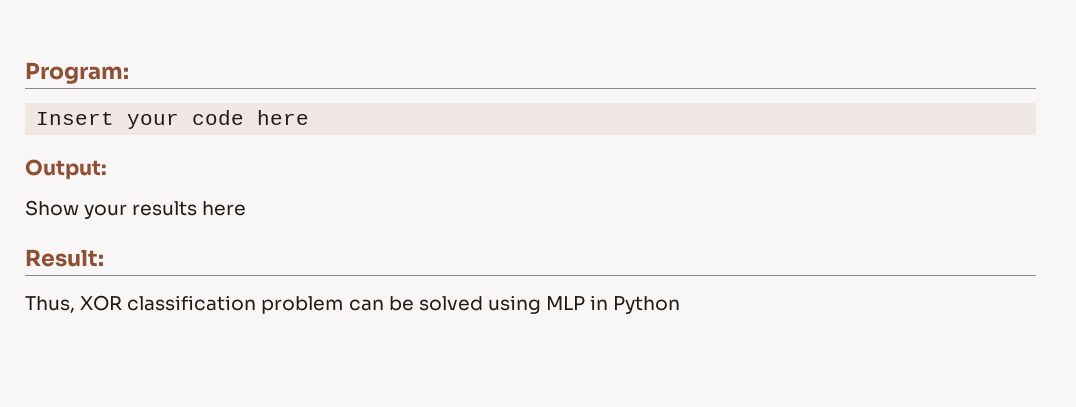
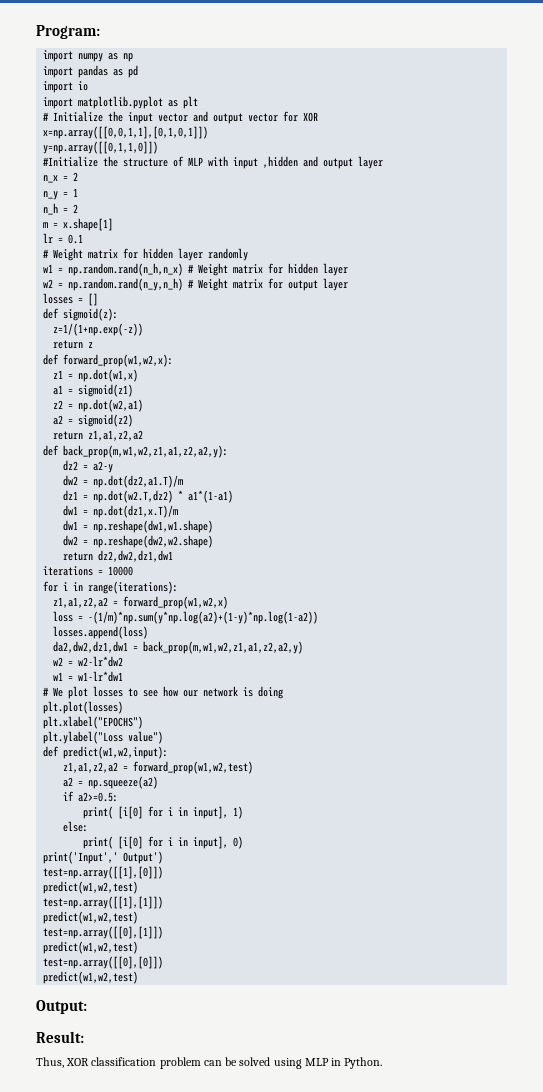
[36,110,310,129] [25,159,107,180] [25,200,247,219] Insert your code here // Output: // Show your results here -> [43,50,134,62] [43,65,139,78] [43,81,89,93] [43,96,199,109] [43,111,319,124] [43,126,209,139] [43,141,159,154] [43,156,384,169] [43,172,79,183] [43,188,79,200] [43,203,79,215] [43,218,114,231] [43,233,84,244] [43,248,249,261] [43,263,349,276] [43,278,349,291] [43,293,99,306] [43,308,119,321] [53,323,144,336] [53,340,94,349] [43,354,174,367] [53,369,139,382] [53,384,134,397] [53,399,144,412] [53,414,134,427] [53,430,144,441] [43,445,229,458] [63,460,114,473] [63,475,184,488] [63,490,234,503] [63,505,179,518] [63,520,214,533] [63,535,214,548] [63,550,174,562] [43,566,134,576] [43,581,179,594] [53,596,229,609] [53,611,319,624] [53,626,149,639] [53,641,304,654] [53,656,124,667] [53,671,124,682] [43,686,284,699] [43,701,124,714] [43,716,144,729] [43,731,164,744] [43,746,169,759] [63,761,254,774] [63,776,159,789] [63,791,119,802] [83,806,244,819] [63,821,89,832] [83,836,244,849] [43,851,164,864] [43,866,164,879] [43,881,139,894] [43,896,164,909] [43,911,139,924] [43,926,164,939] [43,941,139,954] [43,956,164,969] [43,971,139,984] [36,1000,87,1014] import numpy as np // import pandas as pd // import io // import matplotlib.pyplot as plt // # Initialize the input vector and output vector for XOR // x=np.array([[0,0,1,1],[0,1,0,1]]) // y=np.array([[0,1,1,0]]) // #Initialize the structure of MLP with input ,hidden and output layer // n_x = 2 // n_y = 1 // n_h = 2 // m = x.shape[1] // lr = 0.1 // # Weight matrix for hidden layer randomly // w1 = np.random.rand(n_h,n_x) # Weight matrix for hidden layer // w2 = np.random.rand(n_y,n_h) # Weight matrix for output layer // losses = [] // def sigmoid(z): // z=1/(1+np.exp(-z)) // return z // def forward_prop(w1,w2,x): // z1 = np.dot(w1,x) // a1 = sigmoid(z1) // z2 = np.dot(w2,a1) // a2 = sigmoid(z2) // return z1,a1,z2,a2 // def back_prop(m,w1,w2,z1,a1,z2,a2,y): // dz2 = a2-y // dw2 = np.dot(dz2,a1.T)/m // dz1 = np.dot(w2.T,dz2) * a1*(1-a1) // dw1 = np.dot(dz1,x.T)/m // dw1 = np.reshape(dw1,w1.shape) // dw2 = np.reshape(dw2,w2.shape) // return dz2,dw2,dz1,dw1 // iterations = 10000 // for i in range(iterations): // z1,a1,z2,a2 = forward_prop(w1,w2,x) // loss = -(1/m)*np.sum(y*np.log(a2)+(1-y)*np.log(1-a2)) // losses.append(loss) // da2,dw2,dz1,dw1 = back_prop(m,w1,w2,z1,a1,z2,a2,y) // w2 = w2-lr*dw2 // w1 = w1-lr*dw1 // # We plot losses to see how our network is doing // plt.plot(losses) // plt.xlabel("EPOCHS") // plt.ylabel("Loss value") // def predict(w1,w2,input): // z1,a1,z2,a2 = forward_prop(w1,w2,test) // a2 = np.squeeze(a2) // if a2>=0.5: // print( [i[0] for i in input], 1) // else: // print( [i[0] for i in input], 0) // print('Input',' Output') // test=np.array([[1],[0]]) // predict(w1,w2,test) // test=np.array([[1],[1]]) // predict(w1,w2,test) // test=np.array([[0],[1]]) // predict(w1,w2,test) // test=np.array([[0],[0]]) // predict(w1,w2,test) // Output:
[613,296,681,314] Python -> [344,1057,383,1069] Python.

